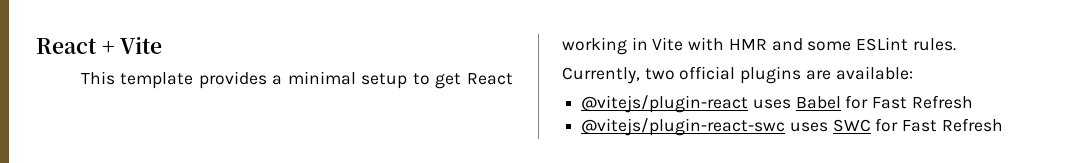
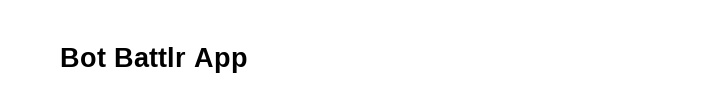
[36,36,163,54] [80,71,513,89] [562,37,956,55] [562,66,913,84] [581,95,973,113] [581,118,1003,136] React + Vite // This template provides a minimal setup to get React working in Vite with HMR and some ESLint rules. // Currently, two official plugins are available: // @vitejs/plugin-react uses Babel for Fast Refresh // @vitejs/plugin-react-swc uses SWC for Fast Refresh -> [60,47,248,73] Bot Battlr App

